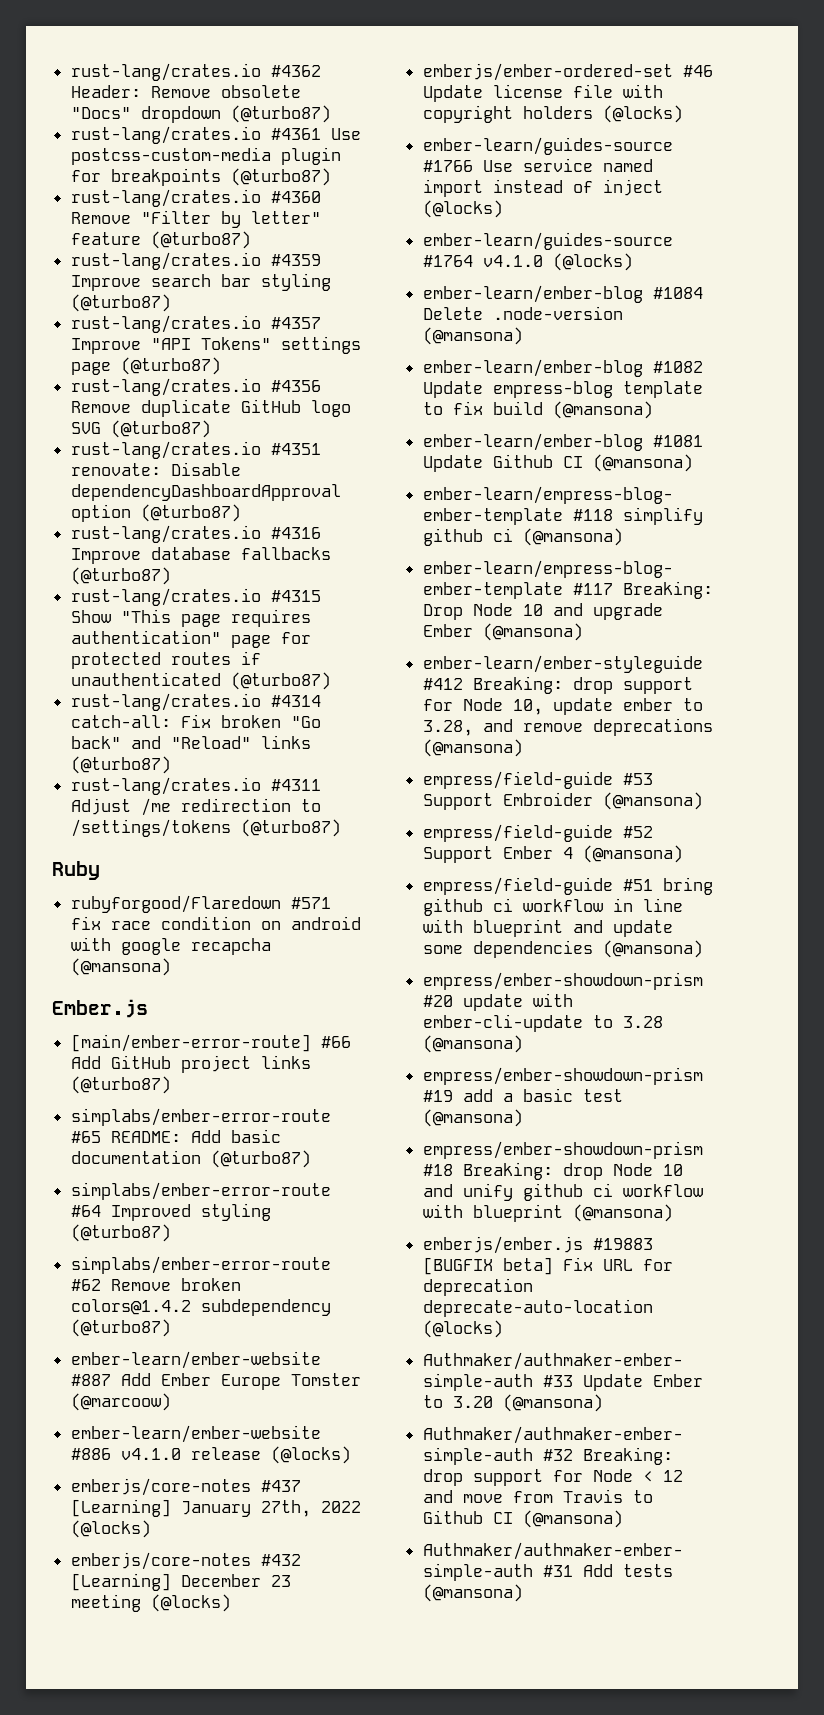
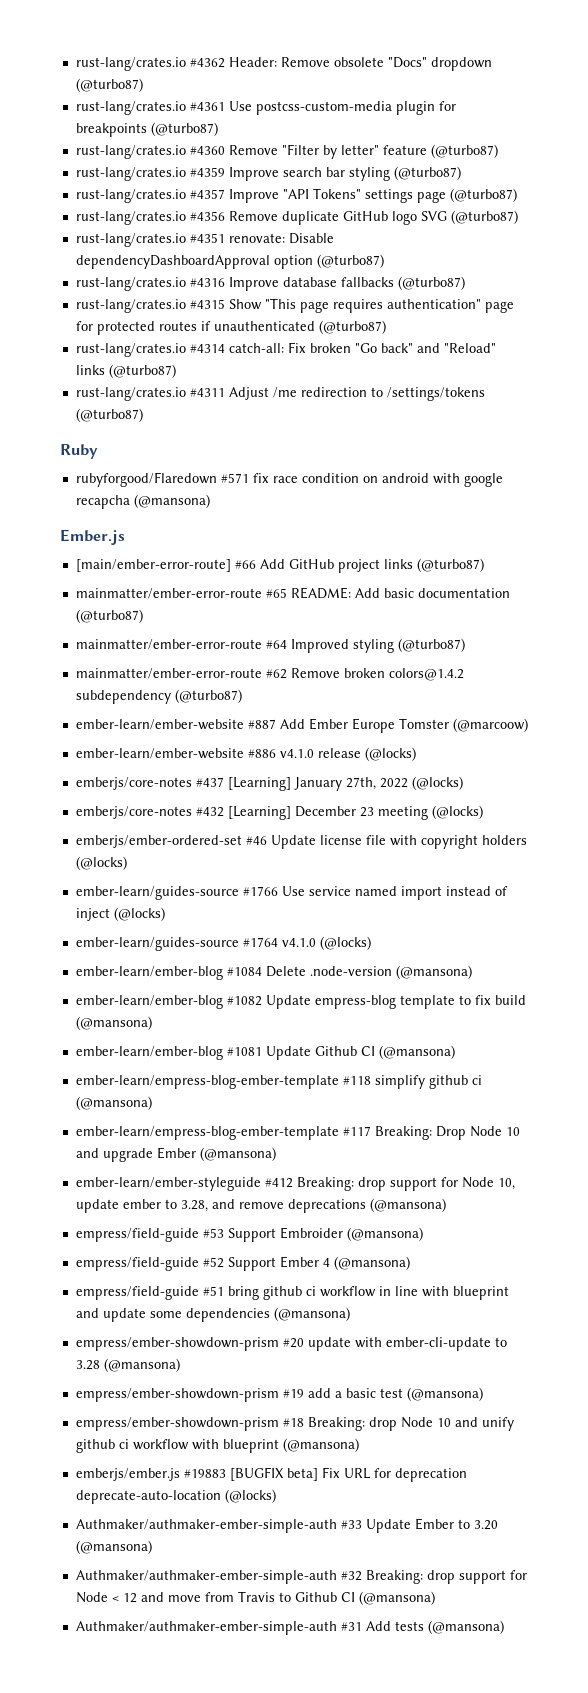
[70,1108,331,1126] simplabs/ember-error-route -> [75,588,262,599] mainmatter/ember-error-route
[70,1182,331,1200] simplabs/ember-error-route -> [75,639,262,650] mainmatter/ember-error-route
[70,1256,331,1274] simplabs/ember-error-route -> [75,668,262,679] mainmatter/ember-error-route

